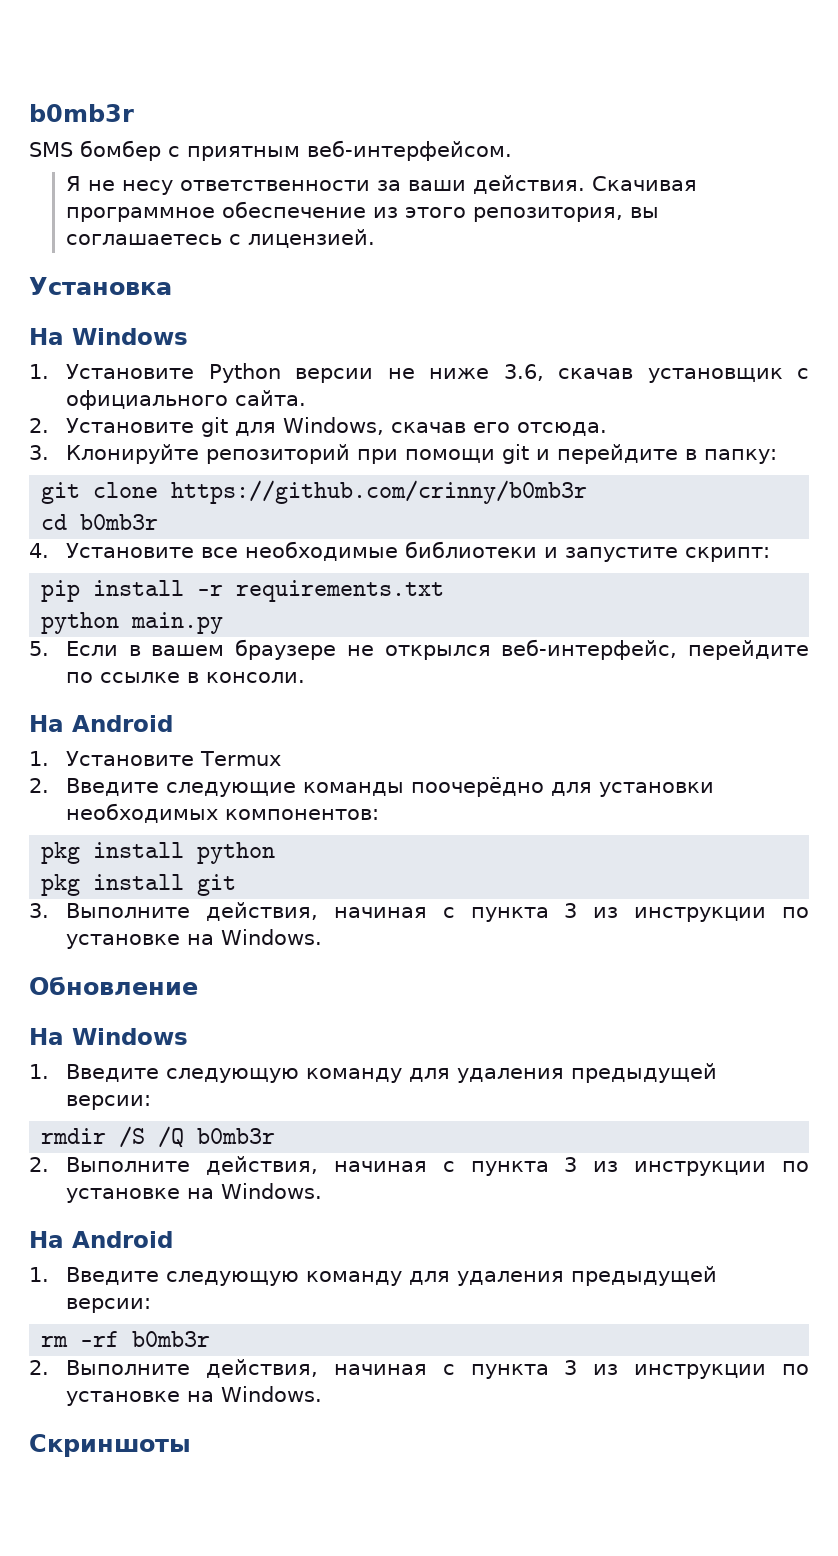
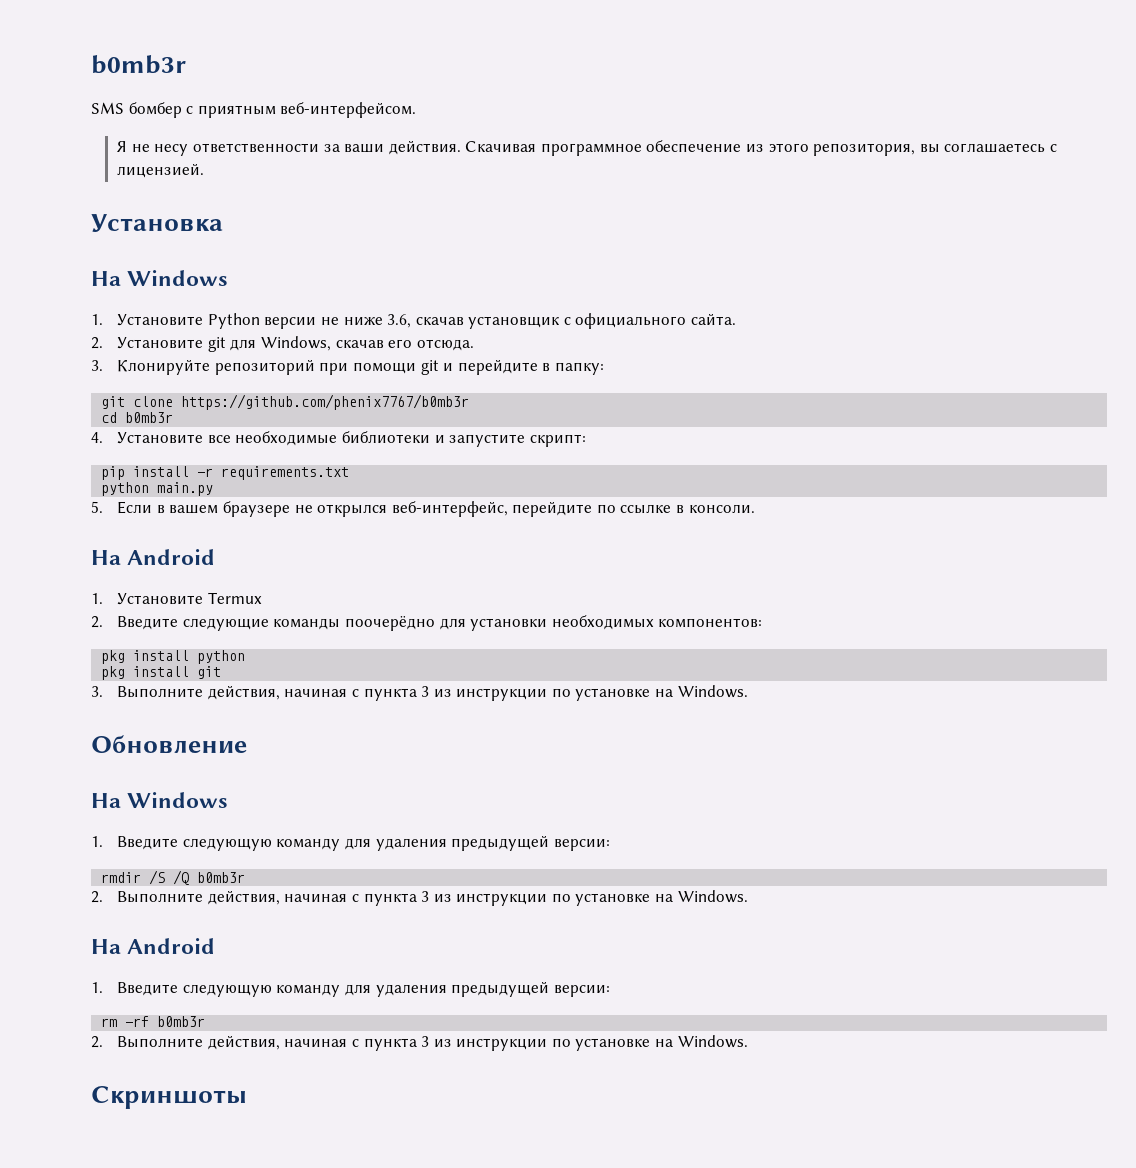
[171,480,588,504] https://github.com/crinny/b0mb3r -> [181,394,470,410] https://github.com/phenix7767/b0mb3r

